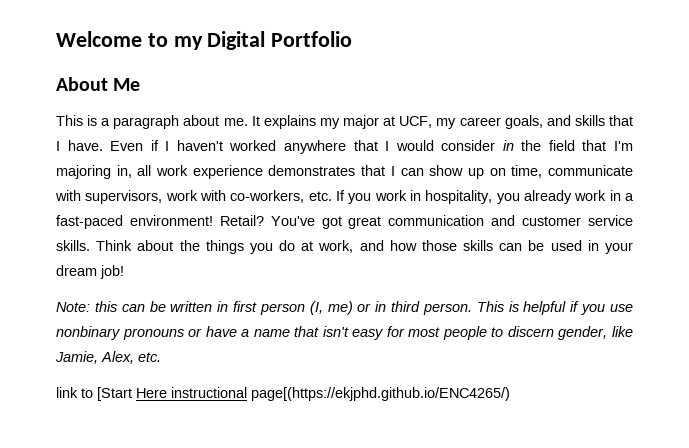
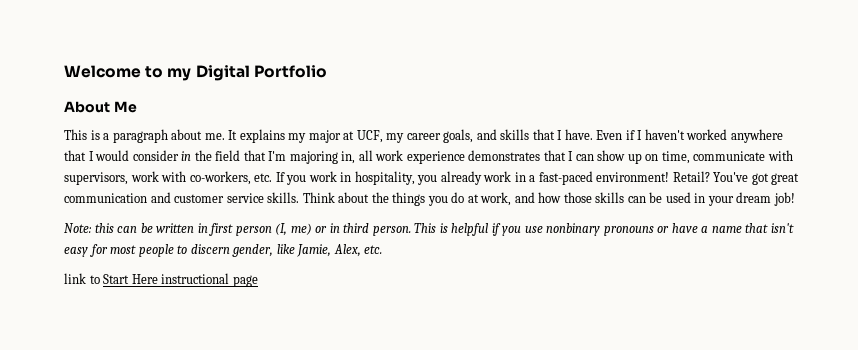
[97,387,132,401] [Start -> [103,274,130,284] Start
[251,387,510,401] page[(https://ekjphd.github.io/ENC4265/) -> [232,275,258,287] page

